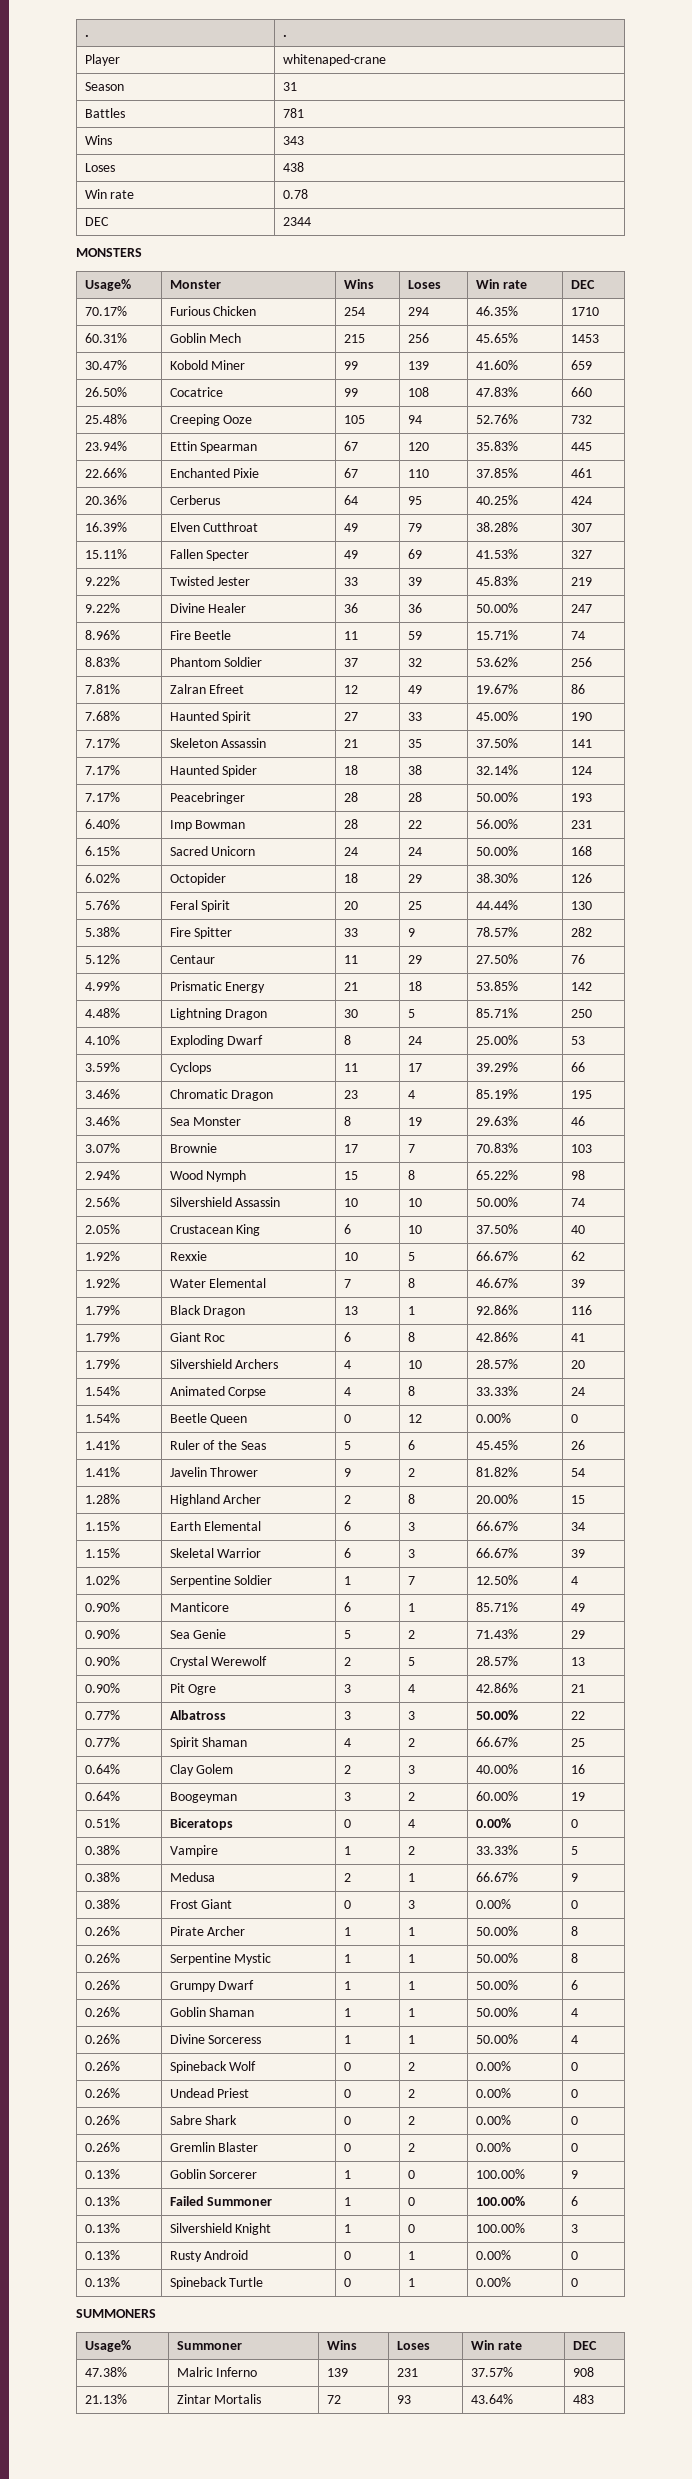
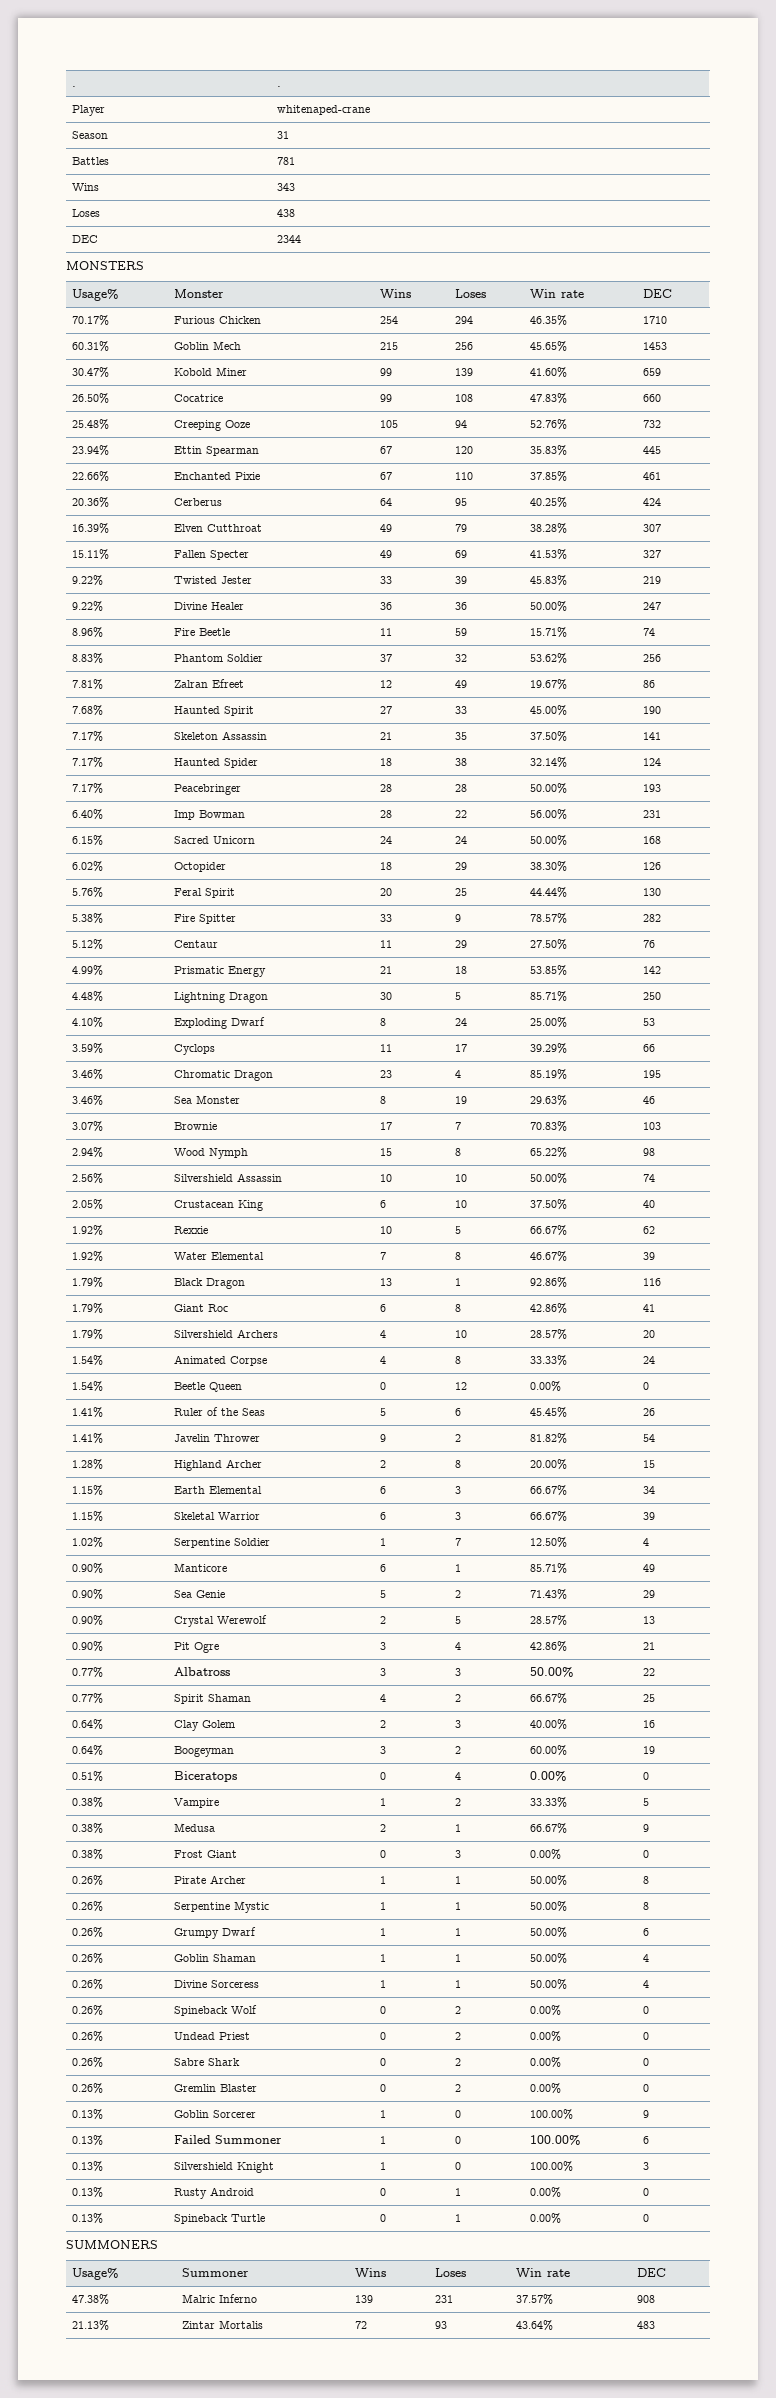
[84,189,135,199] [282,189,308,199] // Win rate | 0.78 -> (295, 213) none

